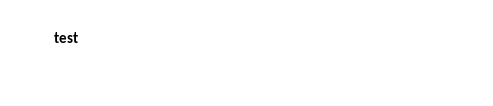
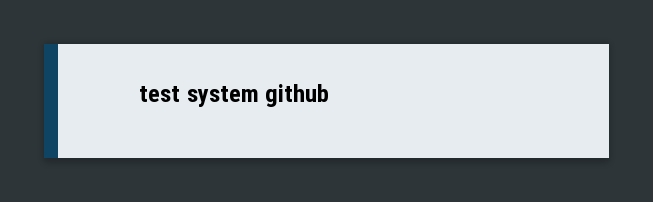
(78, 37) none -> [186,84,330,107] system github

